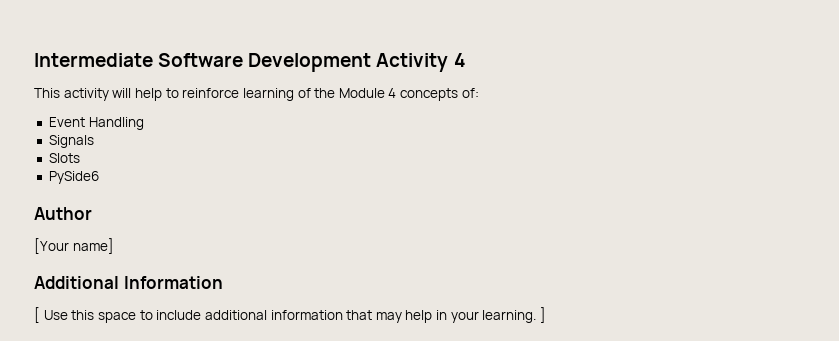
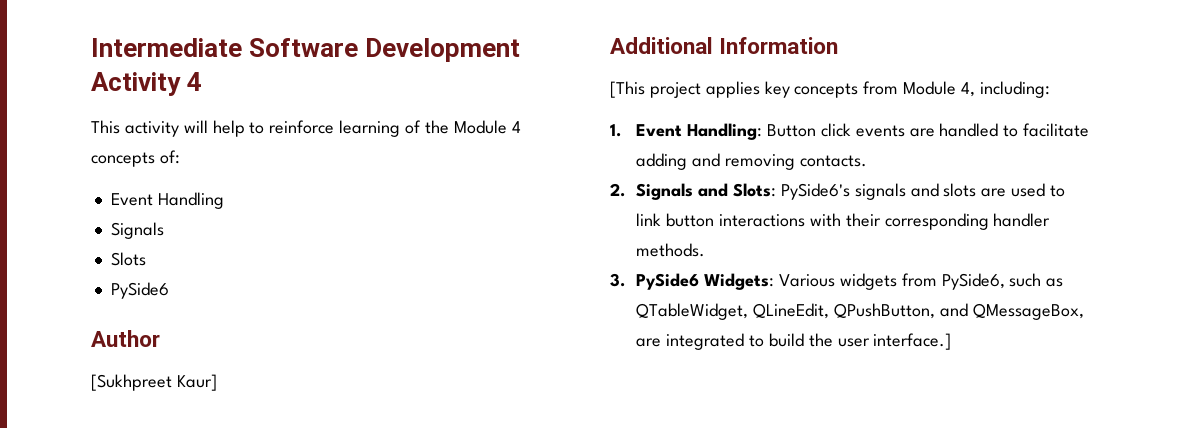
[34,238,114,254] [Your name] -> [91,374,217,391] [Sukhpreet Kaur]
[34,307,547,323] [ Use this space to include additional information that may help in your learning. ] -> [610,81,1050,98] [610,123,1090,140] [636,153,867,170] [610,183,1065,200] [636,213,1051,230] [636,243,706,257] [610,273,1064,290] [636,303,1084,320] [636,333,952,350] [This project applies key concepts from Module 4, including: // 1. Event Handling: Button click events are handled to facilitate adding and removing contacts. // 2. Signals and Slots: PySide6's signals and slots are used to link button interactions with their corresponding handler methods. // 3. PySide6 Widgets: Various widgets from PySide6, such as QTableWidget, QLineEdit, QPushButton, and QMessageBox, are integrated to build the user interface.]

